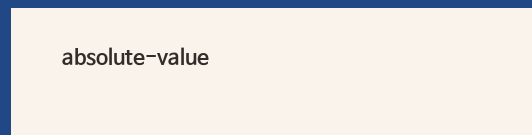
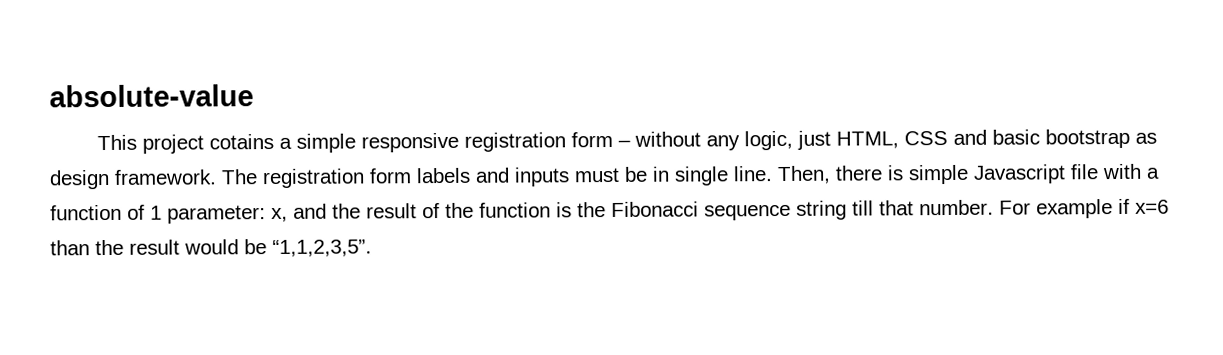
(209, 56) none -> [96,128,1157,154] [49,163,1160,190] [50,198,1169,224] [50,239,372,258] // This project cotains a simple responsive registration form – without any logic, just HTML, CSS and basic bootstrap as design framework. The registration form labels and inputs must be in single line. Then, there is simple Javascript file with a function of 1 parameter: x, and the result of the function is the Fibonacci sequence string till that number. For example if x=6 than the result would be “1,1,2,3,5”.

